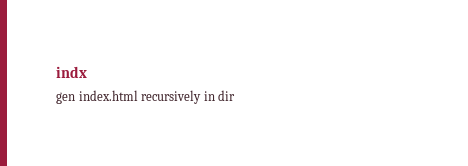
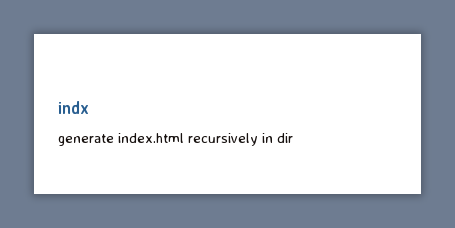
[56,92,75,104] gen -> [58,134,114,146] generate

